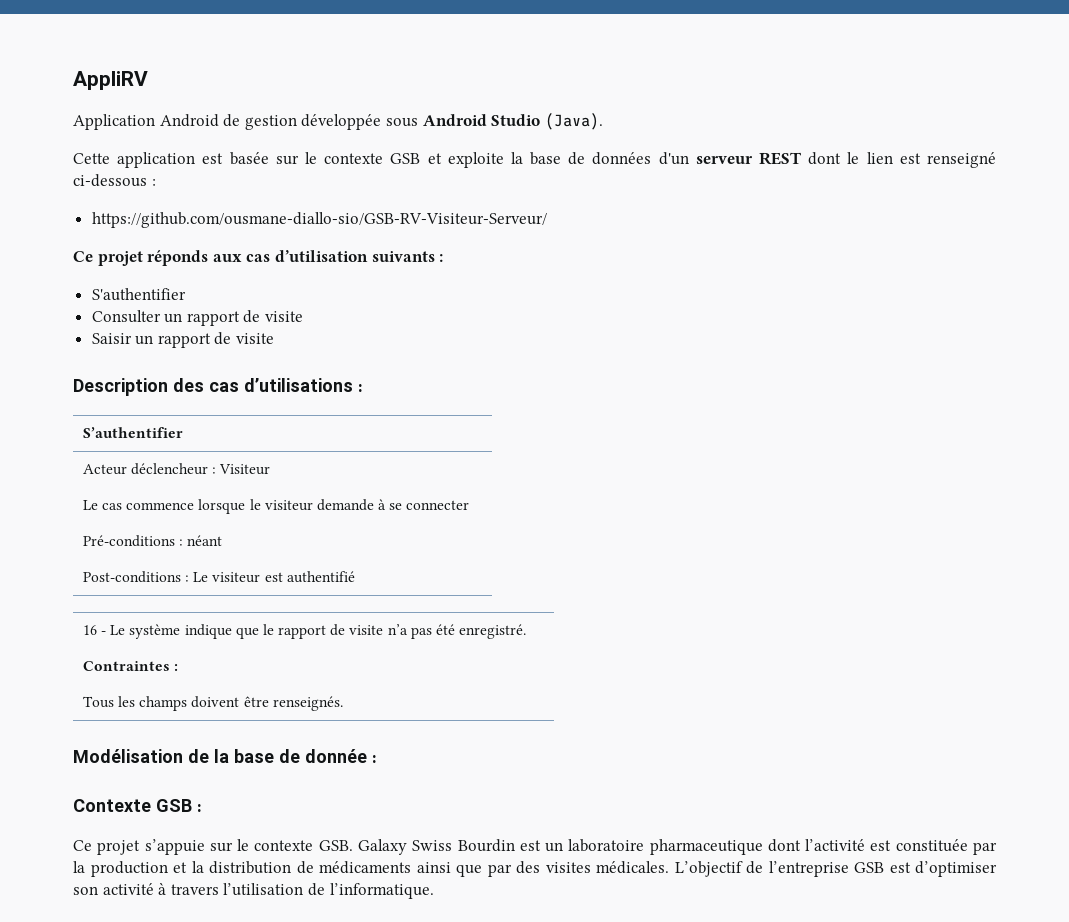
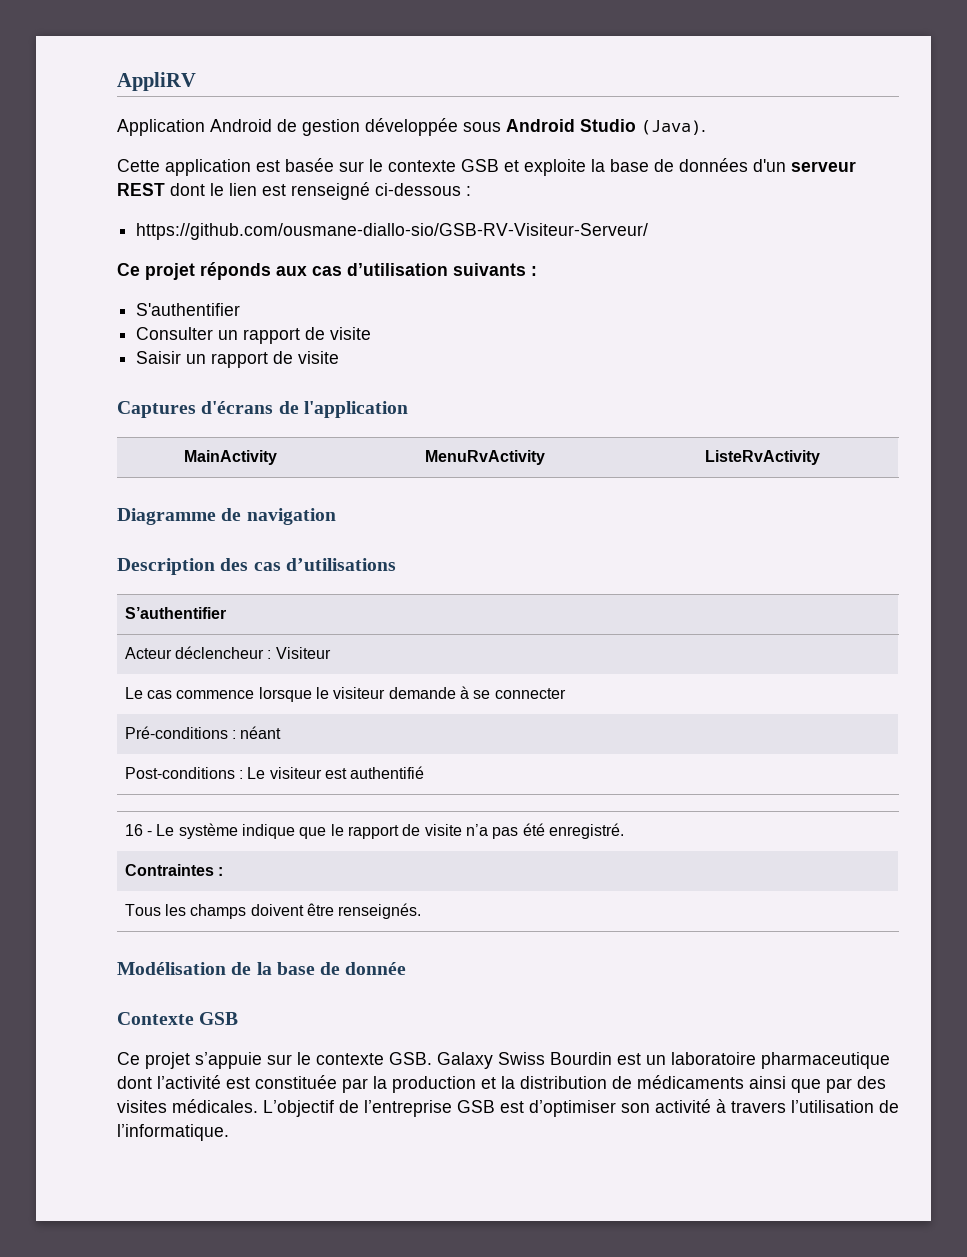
(275, 338) none -> [117,401,408,418] [184,450,277,465] [424,450,545,465] [704,450,820,465] [117,508,336,525] // Captures d'écrans de l'application // MainActivity | MenuRvActivity | ListeRvActivity // Diagramme de navigation
[358,384,363,392] : -> (396, 564) none
[372,755,377,763] : -> (407, 968) none
[197,804,202,812] : -> (239, 1018) none

